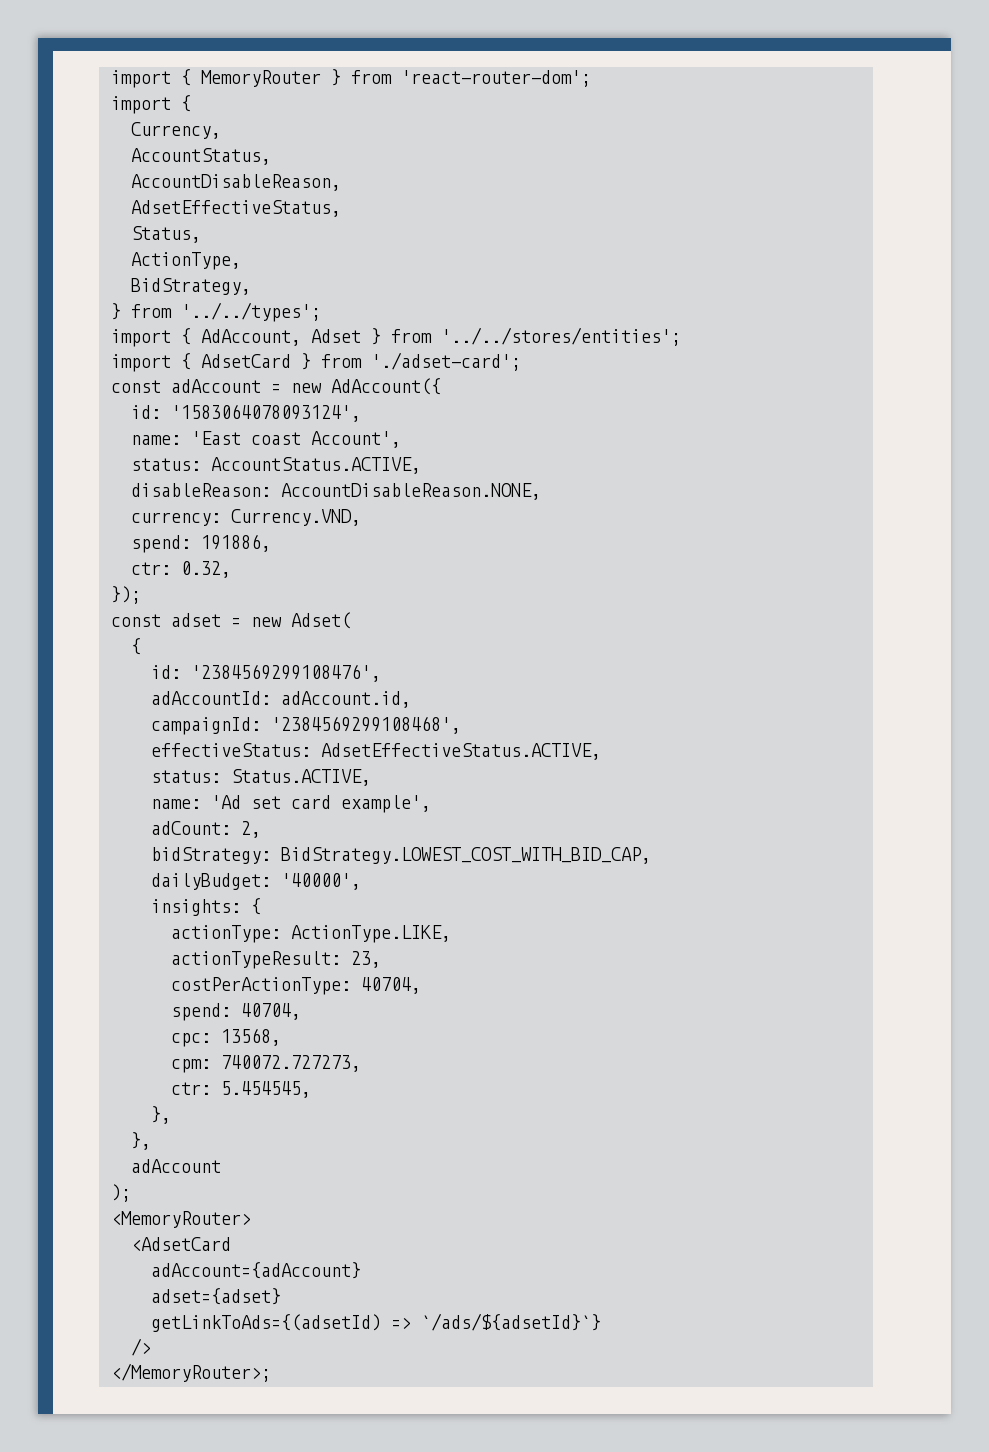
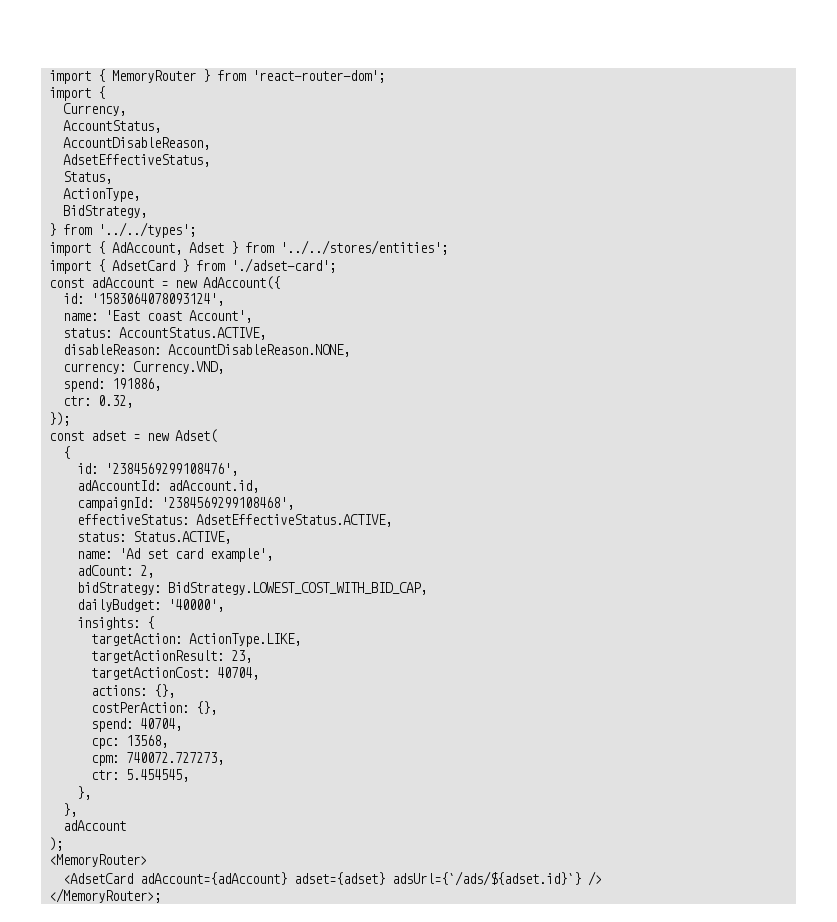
[170,925,281,943] actionType: -> [91,633,183,646] targetAction:
[170,951,341,969] actionTypeResult: -> [91,650,225,663] targetActionResult:
[170,977,421,995] costPerActionType: 40704, -> [91,667,260,680] [91,684,176,698] [91,701,218,715] targetActionCost: 40704, // actions: {}, // costPerAction: {},
(231, 1244) // -> (134, 878) none
(361, 1270) // -> (288, 878) none
[150,1313,601,1332] // getLinkToAds={(adsetId) => `/ads/${adsetId}`} // -> [392,871,582,886] adsUrl={`/ads/${adset.id}`}

